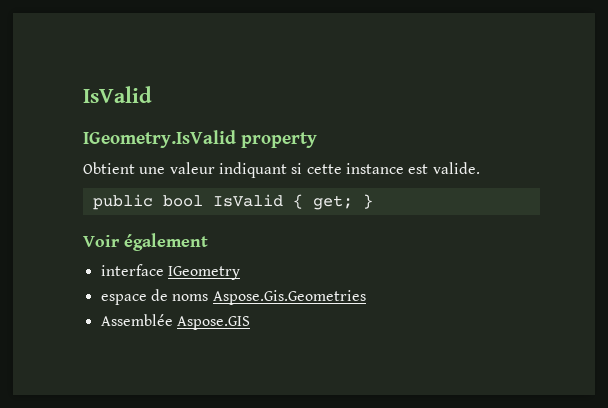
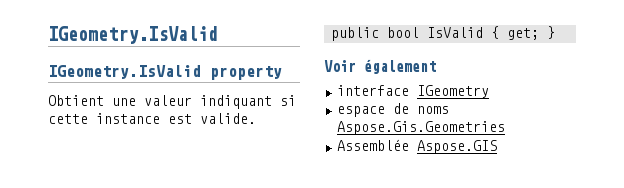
[83,86,152,103] IsValid -> [48,26,218,44] IGeometry.IsValid

